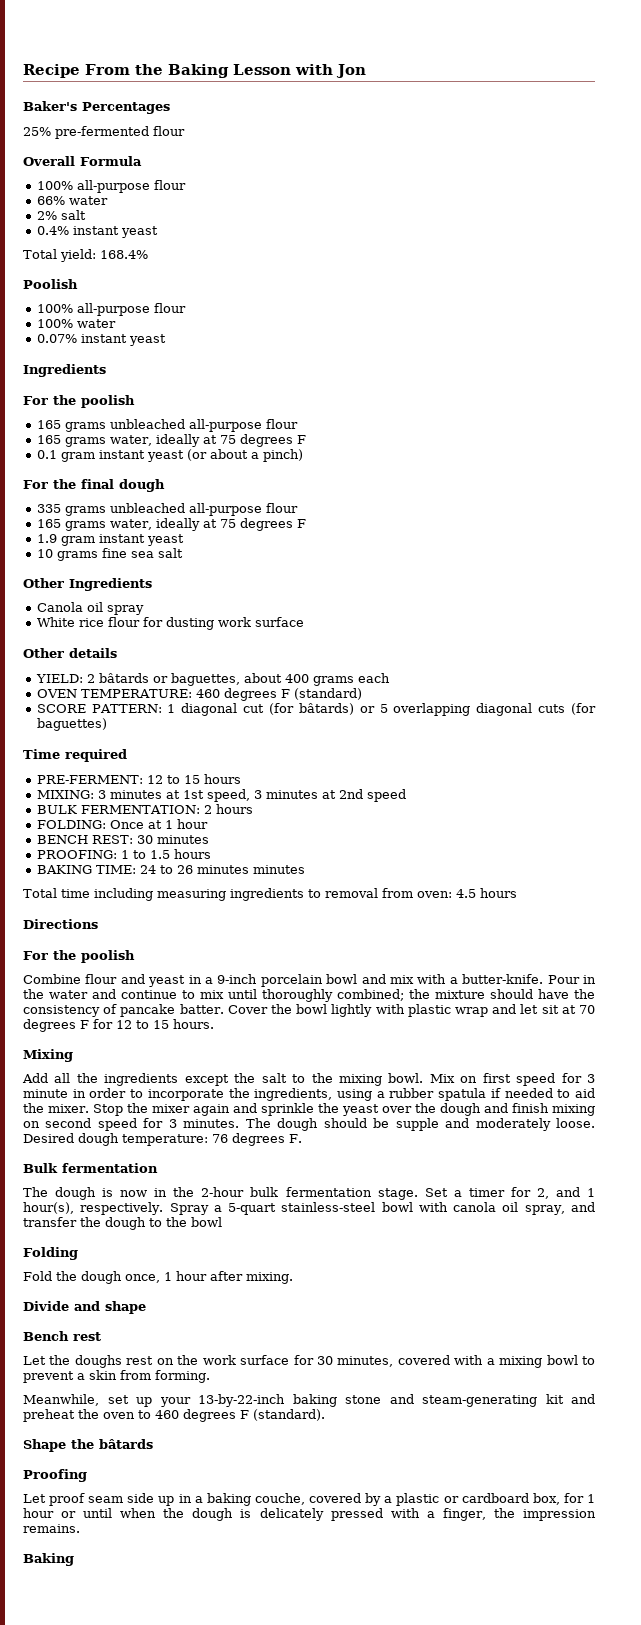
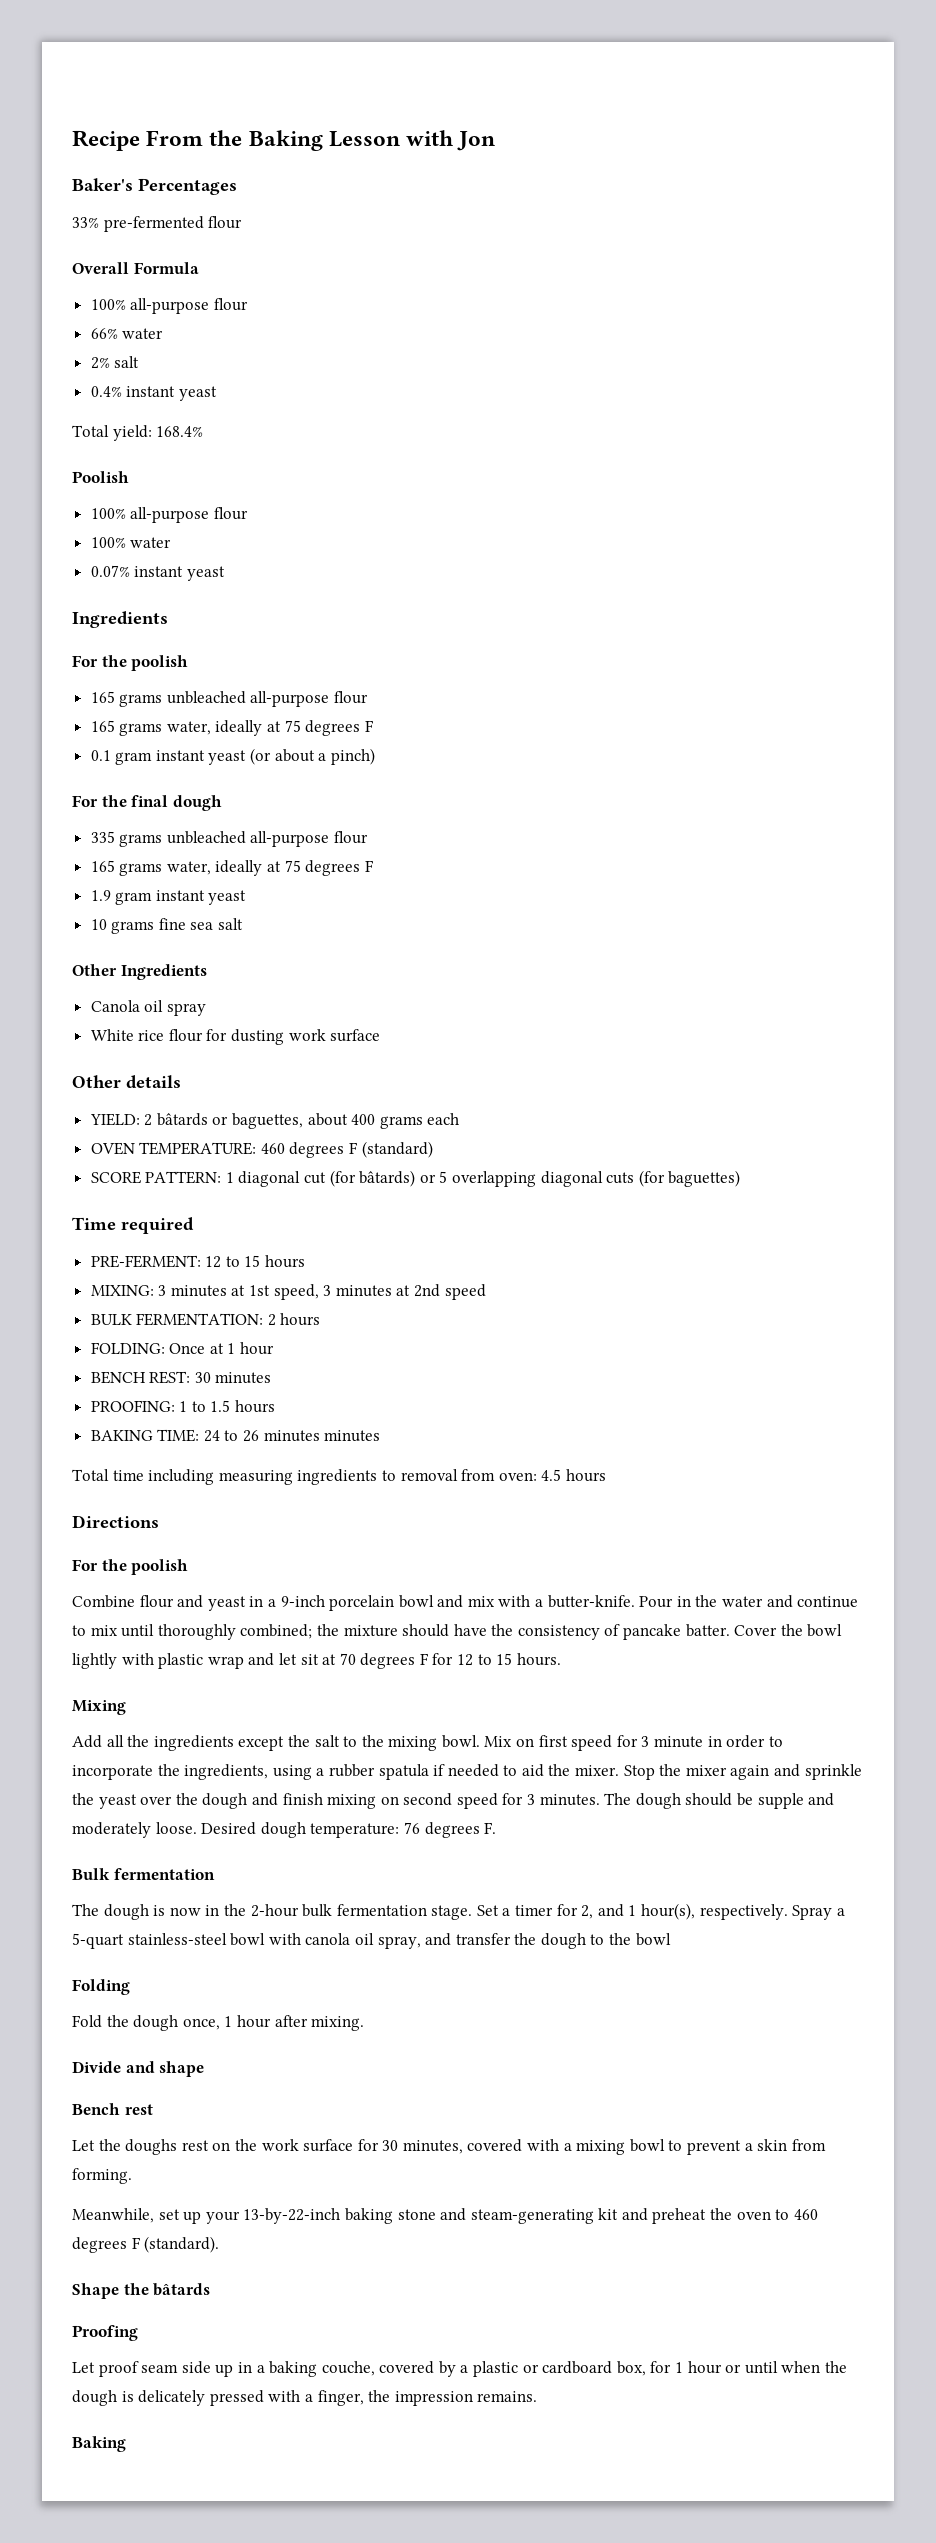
[23,127,51,136] 25% -> [72,217,99,228] 33%

